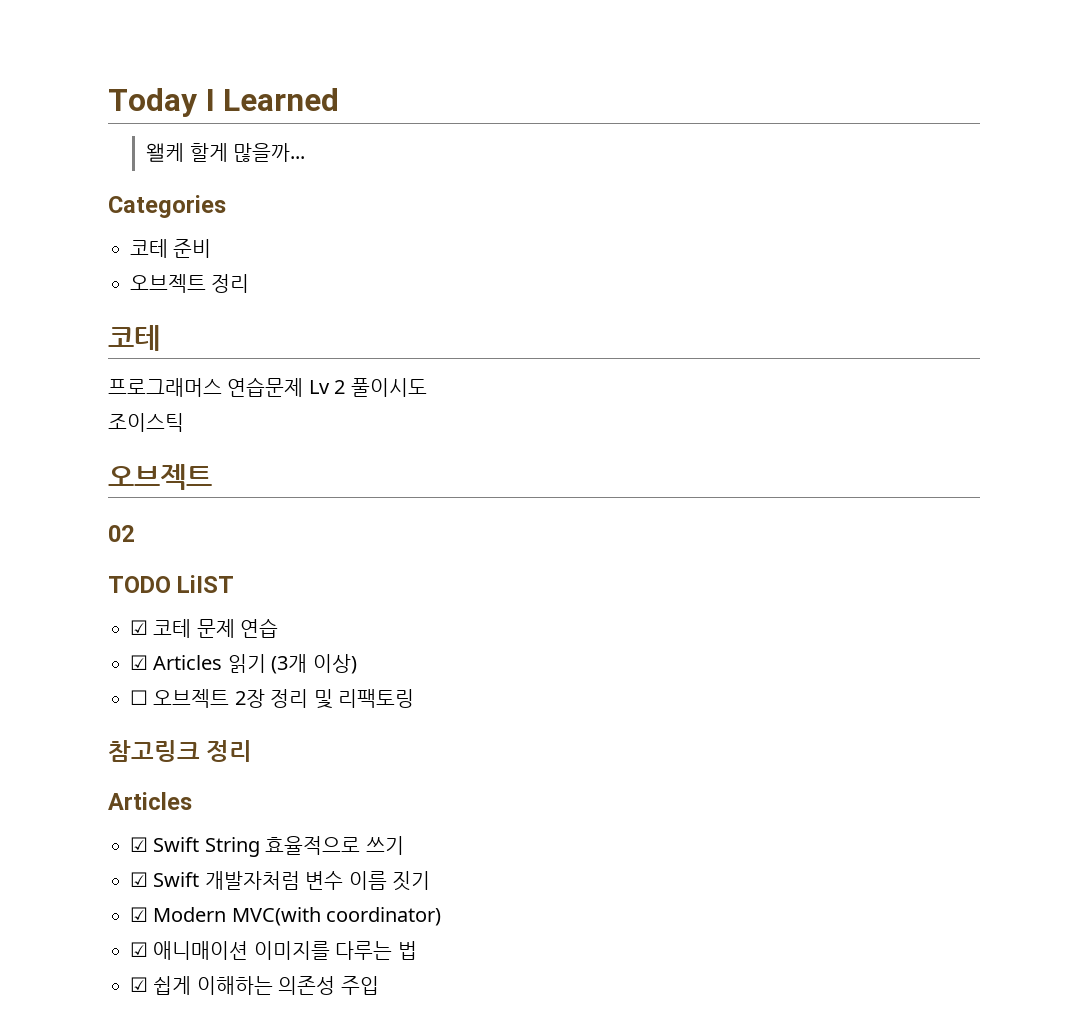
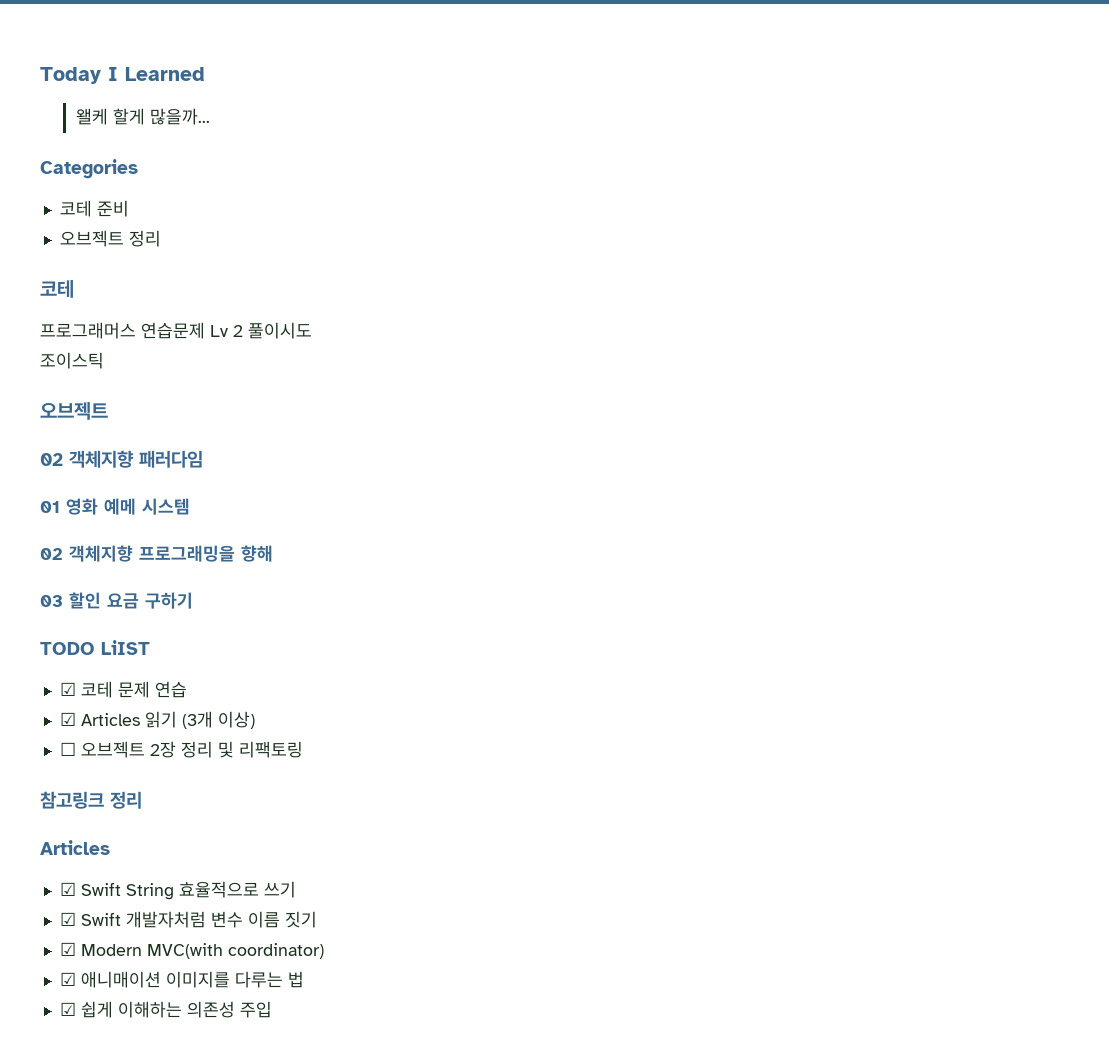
(134, 533) none -> [69,450,203,468] [40,498,190,515] [40,545,273,562] [40,592,193,609] 객체지향 패러다임 // 01 영화 예메 시스템 // 02 객체지향 프로그래밍을 향해 // 03 할인 요금 구하기

